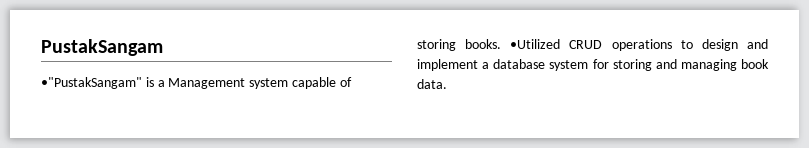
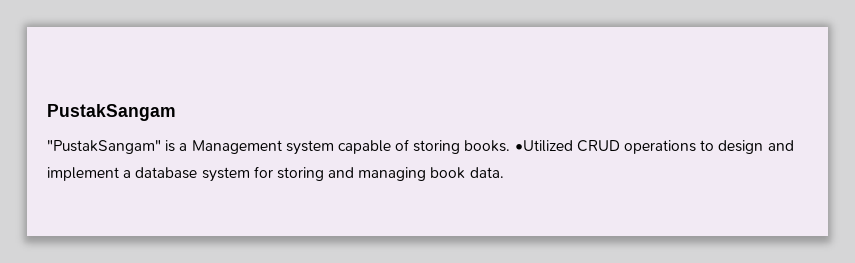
[41,77,142,89] •"PustakSangam" -> [47,140,161,154] "PustakSangam"

